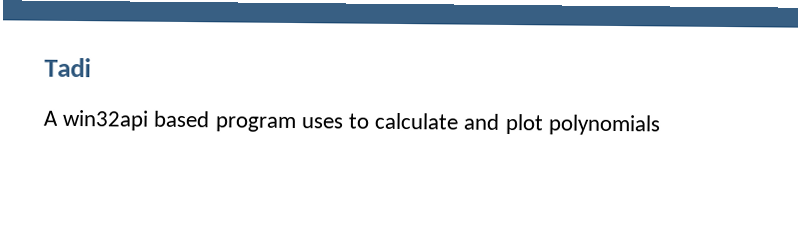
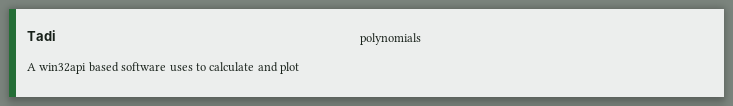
[214,116,296,133] program -> [121,62,167,71] software

